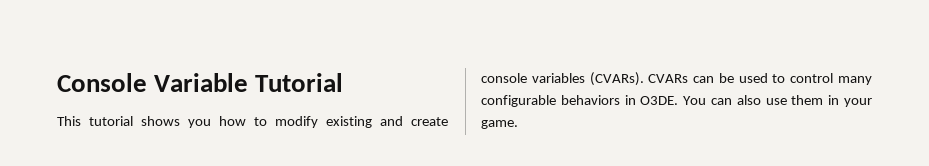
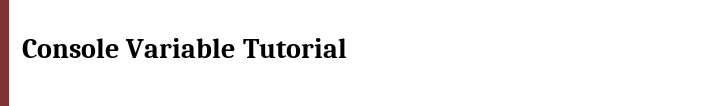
[57,116,448,128] [481,72,872,86] [481,95,873,107] [481,120,518,129] // This tutorial shows you how to modify existing and create console variables (CVARs). CVARs can be used to control many configurable behaviors in O3DE. You can also use them in your game. -> (347, 48) none

